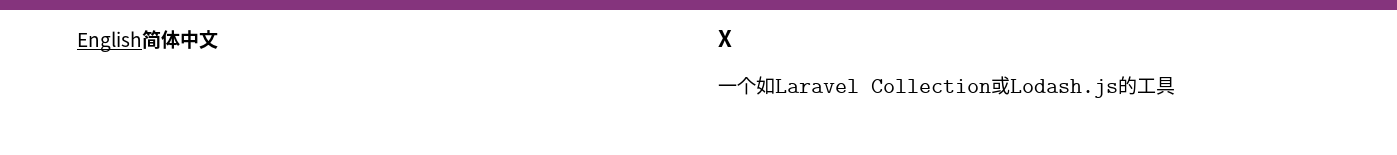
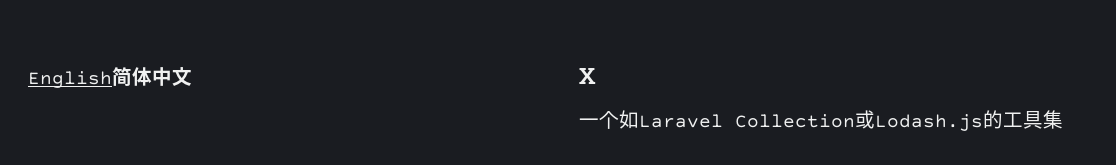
(1175, 86) none -> [1043,110,1063,129] 集

